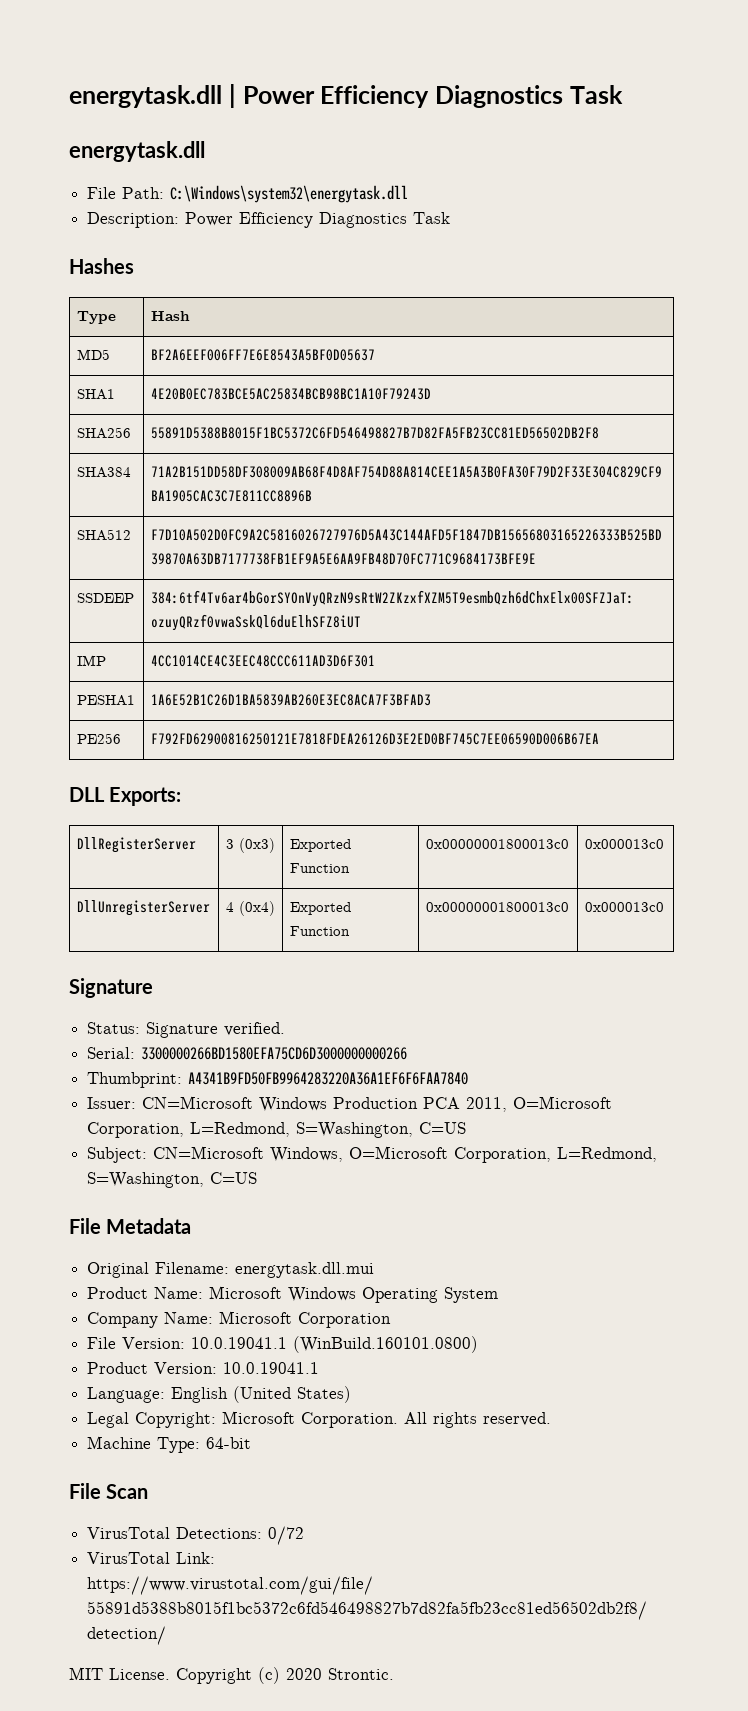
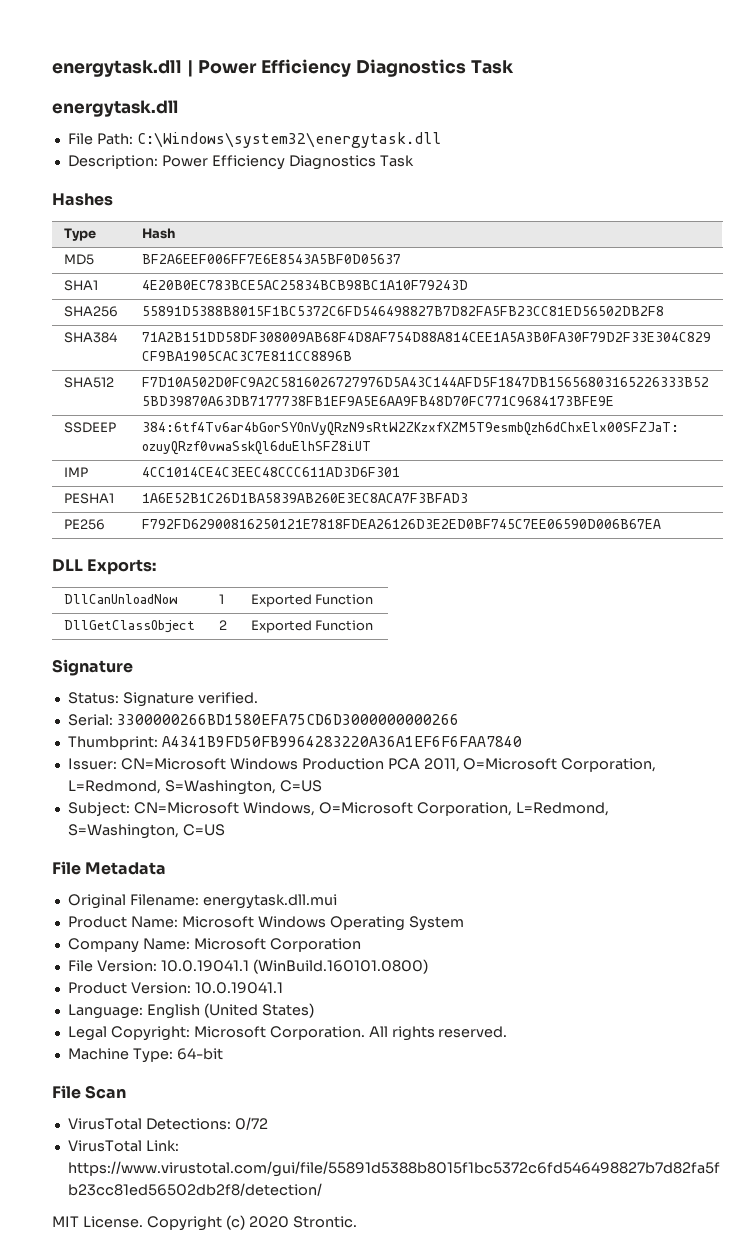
[76,837,196,853] [225,838,275,853] [289,839,351,852] [289,863,350,873] [425,839,569,849] [584,839,664,849] [76,900,210,916] [225,901,275,916] [289,902,351,915] [289,926,350,936] [425,902,569,912] [584,902,664,912] DllRegisterServer | 3 (0x3) | Exported Function | 0x00000001800013c0 | 0x000013c0 // DllUnregisterServer | 4 (0x4) | Exported Function | 0x00000001800013c0 | 0x000013c0 -> [63,594,178,604] [218,594,224,604] [250,594,374,607] [63,620,195,633] [218,620,227,630] [250,620,374,633] DllCanUnloadNow | 1 | Exported Function // DllGetClassObject | 2 | Exported Function

